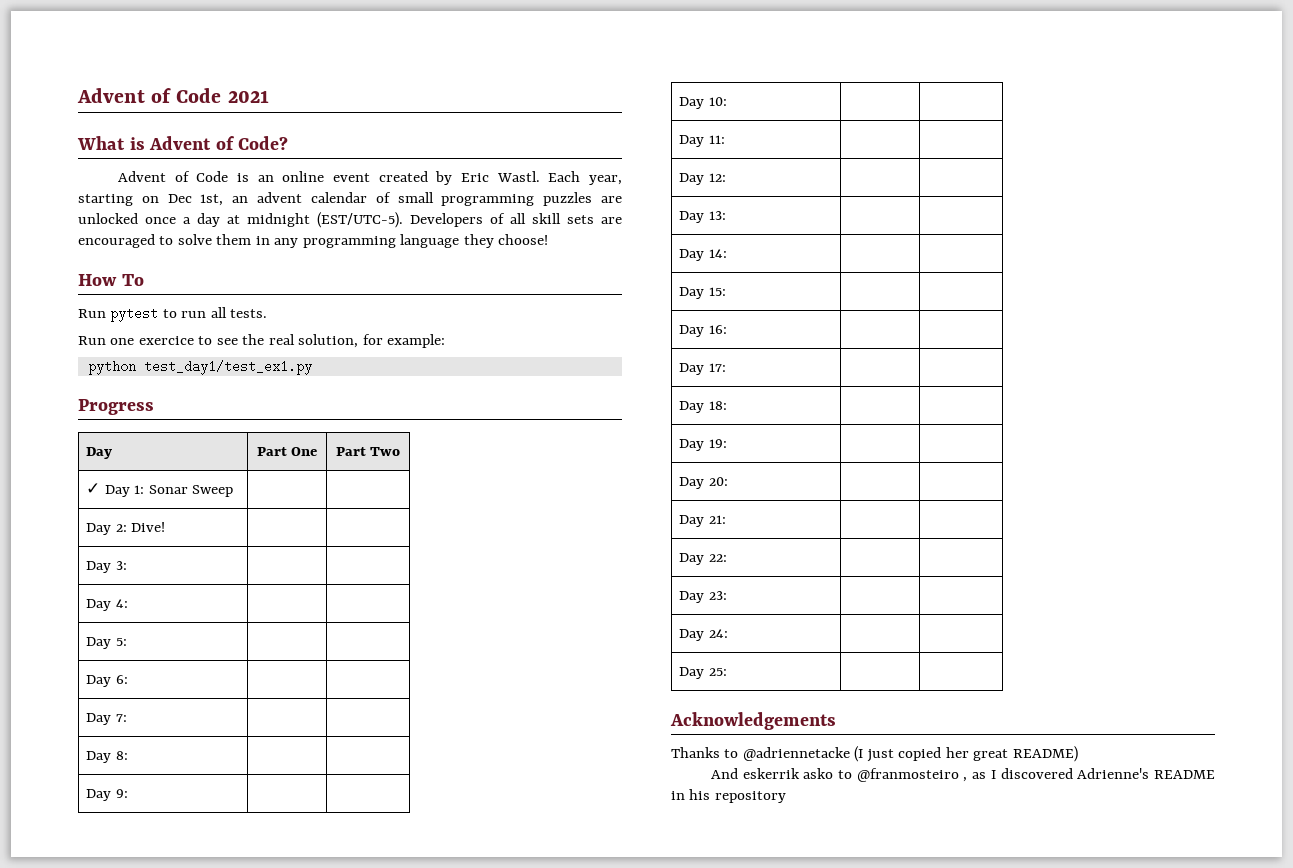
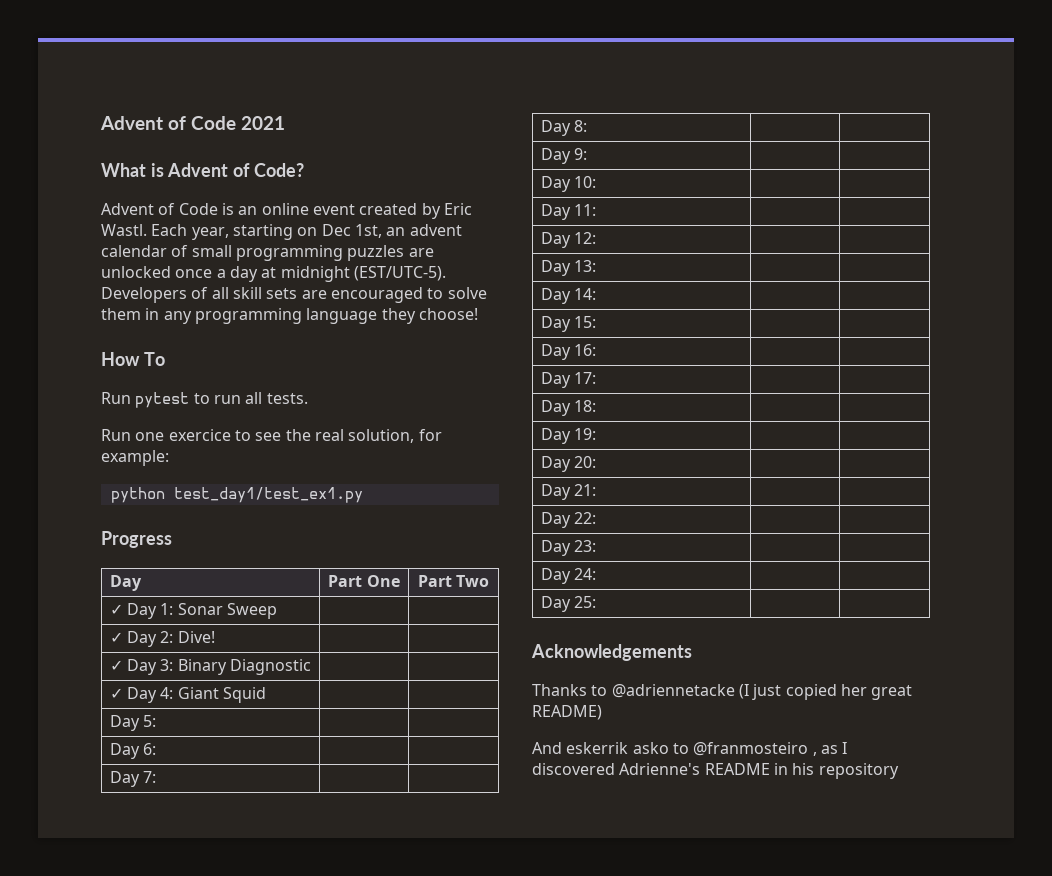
(233, 491) none -> [109,632,123,643] ✓
(166, 527) none -> [109,660,123,671] ✓
(127, 565) | | // -> [177,659,311,675] [109,688,123,699] Binary Diagnostic | | // ✓
(128, 603) none -> [177,687,266,703] Giant Squid

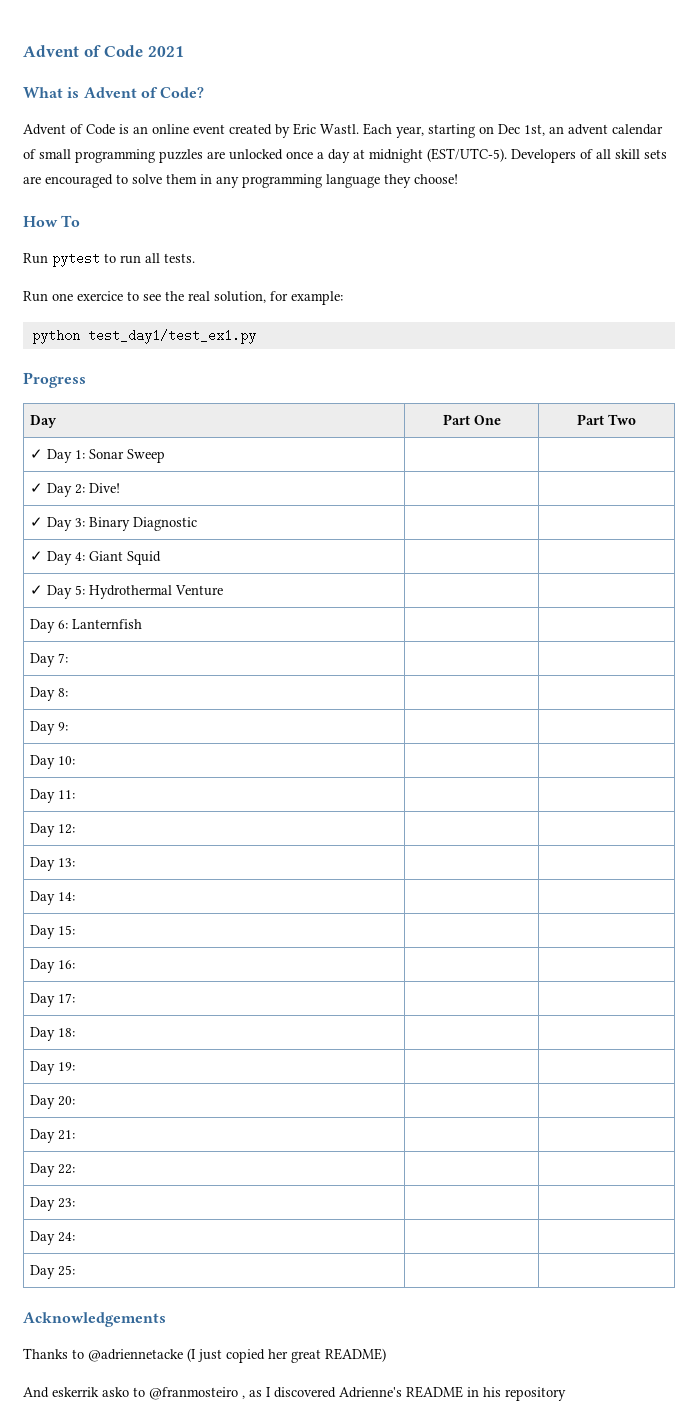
(266, 695) none -> [30,585,44,595] ✓
(156, 721) none -> [89,585,224,599] Hydrothermal Venture
(156, 749) none -> [72,619,143,629] Lanternfish

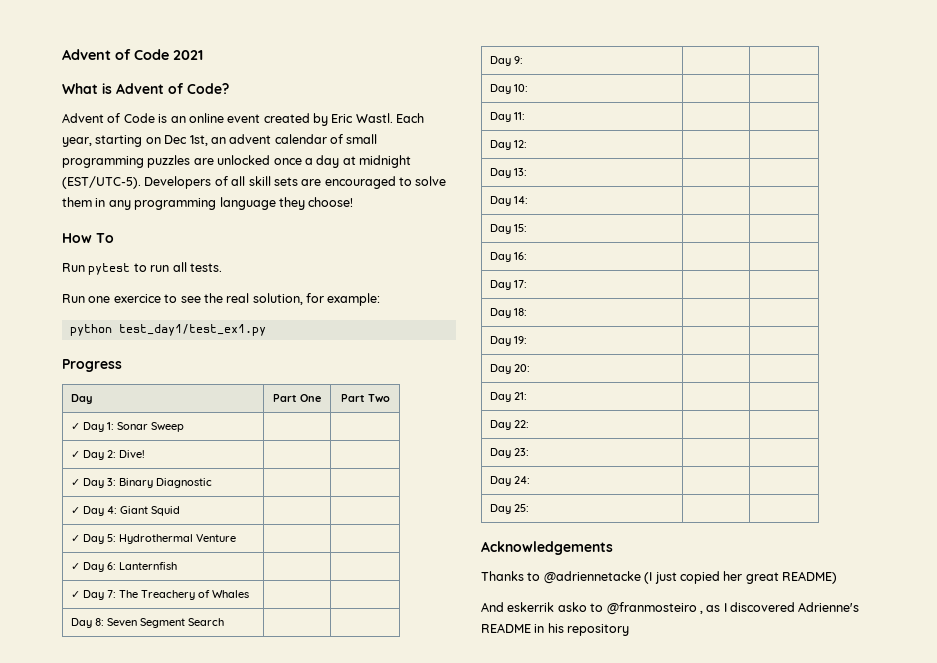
(224, 590) none -> [70,563,80,570] ✓
(143, 624) none -> [70,591,80,598] ✓
(69, 658) none -> [118,590,249,600] The Treachery of Whales
(69, 692) none -> [106,618,224,628] Seven Segment Search

